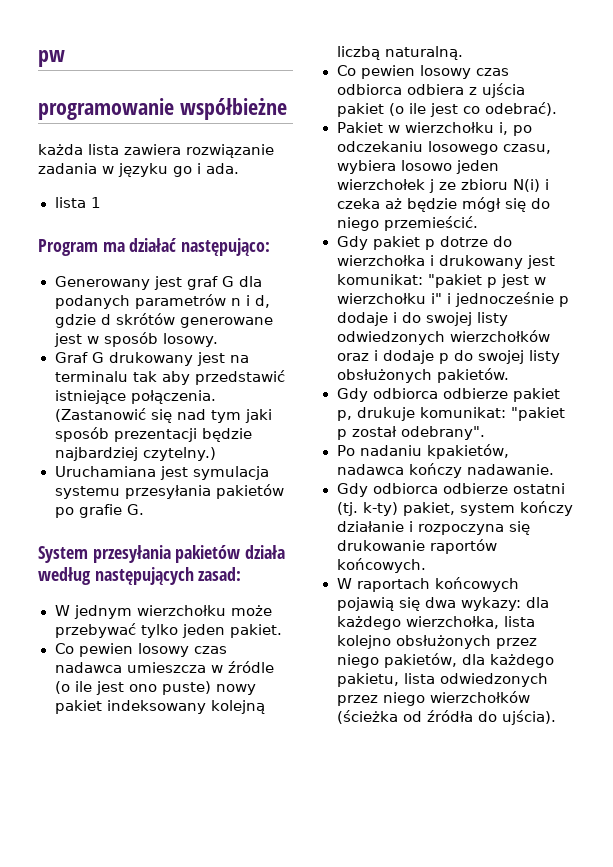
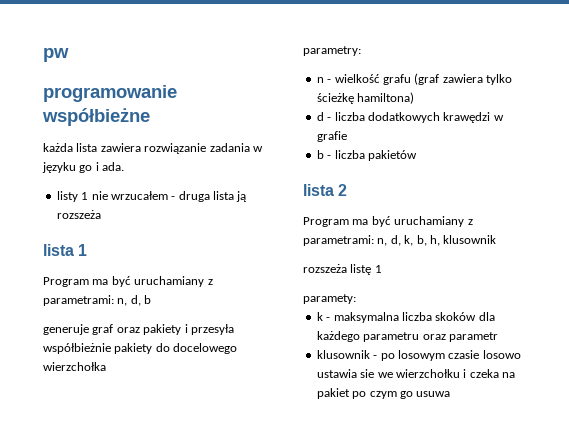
[54,197,101,208] [38,238,271,256] [54,276,262,290] [54,294,270,309] [54,313,273,328] [53,332,219,347] [54,352,249,366] [54,370,285,385] [54,390,216,404] [54,408,272,423] [54,427,252,442] [54,447,217,461] [54,466,269,480] [54,484,284,499] [54,504,144,518] [38,545,286,563] [38,567,242,585] [54,605,272,619] [54,623,282,638] [54,643,227,657] [54,661,274,673] [54,681,256,695] [54,700,265,714] [336,46,463,60] [336,65,509,79] [336,83,525,98] [336,102,557,117] [336,122,532,136] [336,141,551,155] [336,160,499,174] [336,179,549,193] [336,197,550,212] [336,216,478,231] [336,236,512,250] [336,255,555,269] [336,274,546,288] [336,292,569,307] [336,312,508,326] [336,330,550,345] [336,350,560,364] [336,368,510,383] [336,388,560,402] [336,407,565,421] [336,426,485,440] [336,444,509,459] [336,463,554,478] [336,483,565,497] [336,501,573,516] [336,521,530,535] [336,539,497,554] [336,558,426,573] [336,577,519,592] [336,597,550,611] [336,616,535,630] [336,635,537,649] [336,653,554,668] [336,673,548,687] [336,691,530,706] [336,710,556,725] lista 1 // Program ma działać następująco: // Generowany jest graf G dla podanych parametrów n i d, gdzie d skrótów generowane jest w sposób losowy. // Graf G drukowany jest na terminalu tak aby przedstawić istniejące połączenia. (Zastanowić się nad tym jaki sposób prezentacji będzie najbardziej czytelny.) // Uruchamiana jest symulacja systemu przesyłania pakietów po grafie G. // System przesyłania pakietów działa według następujących zasad: // W jednym wierzchołku może przebywać tylko jeden pakiet. // Co pewien losowy czas nadawca umieszcza w źródle (o ile jest ono puste) nowy pakiet indeksowany kolejną liczbą naturalną. // Co pewien losowy czas odbiorca odbiera z ujścia pakiet (o ile jest co odebrać). // Pakiet w wierzchołku i, po odczekaniu losowego czasu, wybiera losowo jeden wierzchołek j ze zbioru N(i) i czeka aż będzie mógł się do niego przemieścić. // Gdy pakiet p dotrze do wierzchołka i drukowany jest komunikat: "pakiet p jest w wierzchołku i" i jednocześnie p dodaje i do swojej listy odwiedzonych wierzchołków oraz i dodaje p do swojej listy obsłużonych pakietów. // Gdy odbiorca odbierze pakiet p, drukuje komunikat: "pakiet p został odebrany". // Po nadaniu kpakietów, nadawca kończy nadawanie. // Gdy odbiorca odbierze ostatni (tj. k-ty) pakiet, system kończy działanie i rozpoczyna się drukowanie raportów końcowych. // W raportach końcowych pojawią się dwa wykazy: dla każdego wierzchołka, lista kolejno obsłużonych przez niego pakietów, dla każdego pakietu, lista odwiedzonych przez niego wierzchołków (ścieżka od źródła do ujścia). -> [56,191,248,202] [56,210,101,219] [43,244,88,256] [43,276,213,287] [43,295,152,306] [43,324,234,335] [43,343,238,354] [43,362,106,371] [303,46,361,56] [316,73,512,85] [316,92,415,104] [316,112,504,123] [316,131,347,142] [316,150,417,161] [303,184,348,196] [303,216,473,227] [303,235,497,246] [303,264,382,275] [303,294,356,304] [316,312,495,323] [316,331,498,342] [316,350,521,361] [316,369,515,378] [316,388,451,399] listy 1 nie wrzucałem - druga lista ją rozszeża // lista 1 // Program ma być uruchamiany z parametrami: n, d, b // generuje graf oraz pakiety i przesyła współbieżnie pakiety do docelowego wierzchołka // parametry: // n - wielkość grafu (graf zawiera tylko ścieżkę hamiltona) // d - liczba dodatkowych krawędzi w grafie // b - liczba pakietów // lista 2 // Program ma być uruchamiany z parametrami: n, d, k, b, h, klusownik // rozszeża listę 1 // paramety: // k - maksymalna liczba skoków dla każdego parametru oraz parametr // klusownik - po losowym czasie losowo ustawia sie we wierzchołku i czeka na pakiet po czym go usuwa

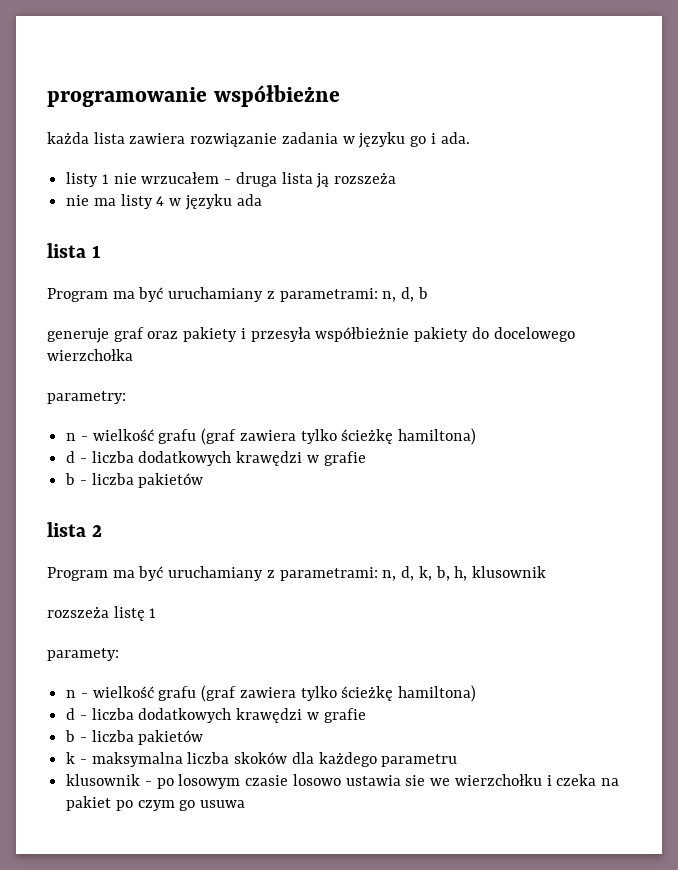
[43,48,69,62] pw // -> (47, 97) none
(101, 214) none -> [66,194,262,210] // nie ma listy 4 w języku ada
(356, 299) none -> [66,685,477,702] [66,708,366,723] [65,730,204,745] // n - wielkość grafu (graf zawiera tylko ścieżkę hamiltona) // d - liczba dodatkowych krawędzi w grafie // b - liczba pakietów
[422,332,498,342] oraz parametr -> (458, 760) none

